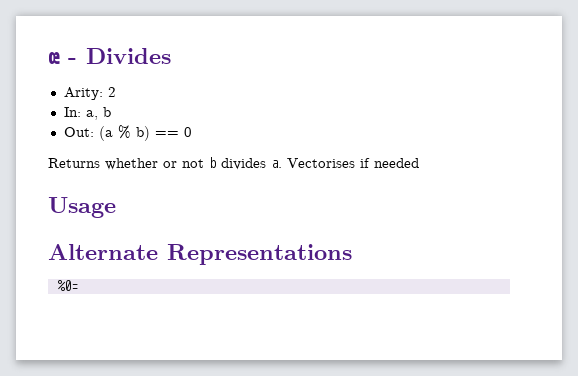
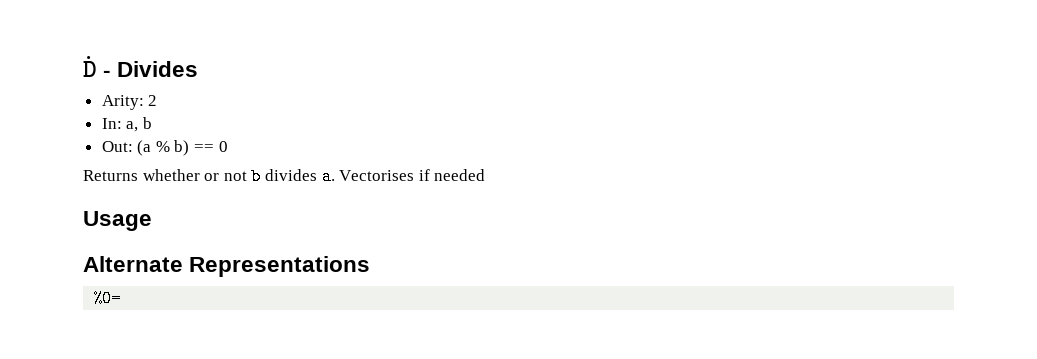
[48,52,60,64] œ -> [83,56,97,77] Ḋ

